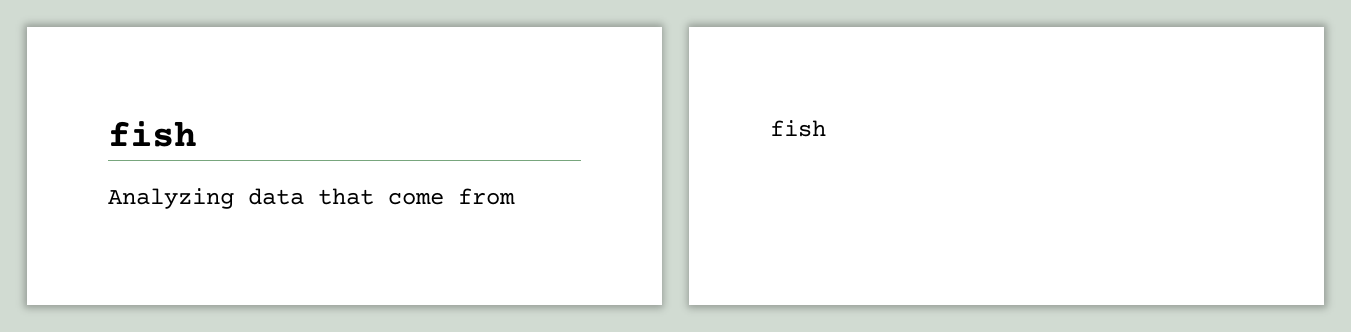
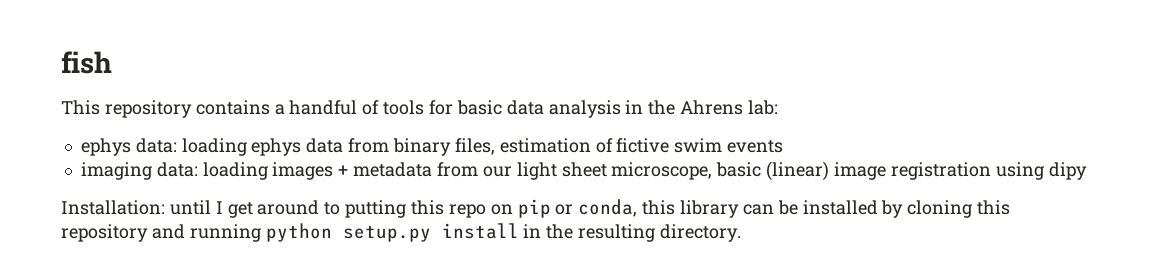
[108,188,515,209] [770,120,826,137] Analyzing data that come from fish -> [61,100,779,118] [80,138,784,156] [80,161,1087,181] [61,199,1011,218] [61,223,742,242] This repository contains a handful of tools for basic data analysis in the Ahrens lab: // ephys data: loading ephys data from binary files, estimation of fictive swim events // imaging data: loading images + metadata from our light sheet microscope, basic (linear) image registration using dipy // Installation: until I get around to putting this repo on pip or conda, this library can be installed by cloning this repository and running python setup.py install in the resulting directory.

